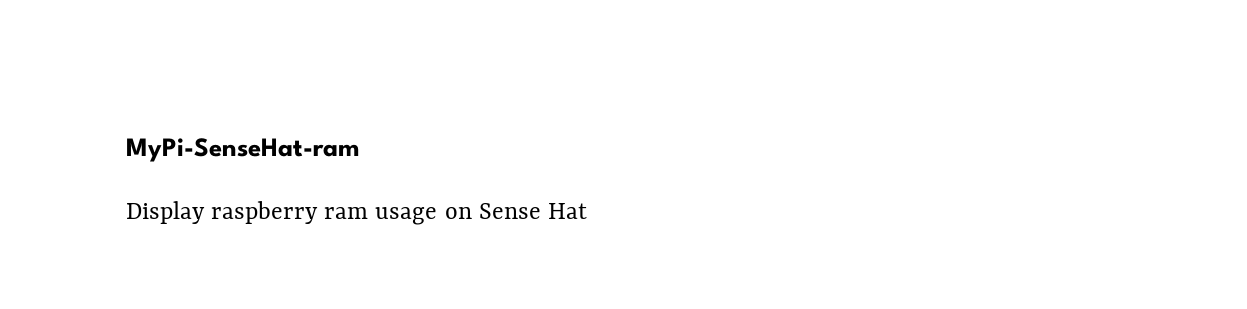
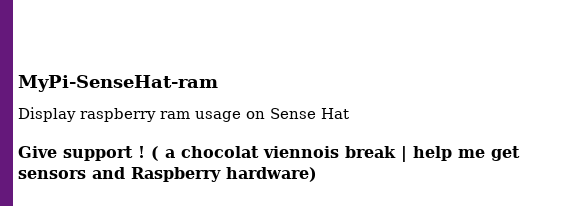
(587, 211) none -> [18,146,520,162] [18,167,317,182] // Give support ! ( a chocolat viennois break | help me get sensors and Raspberry hardware)

